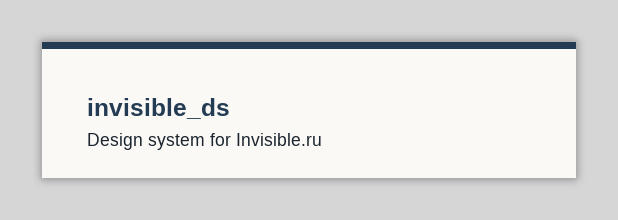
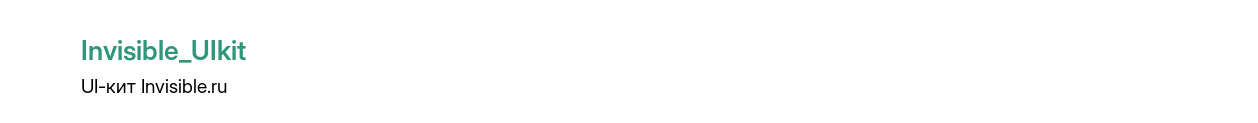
[87,98,230,119] [87,133,231,150] invisible_ds // Design system for -> [81,40,246,63] [81,79,136,93] Invisible_UIkit // UI-кит

